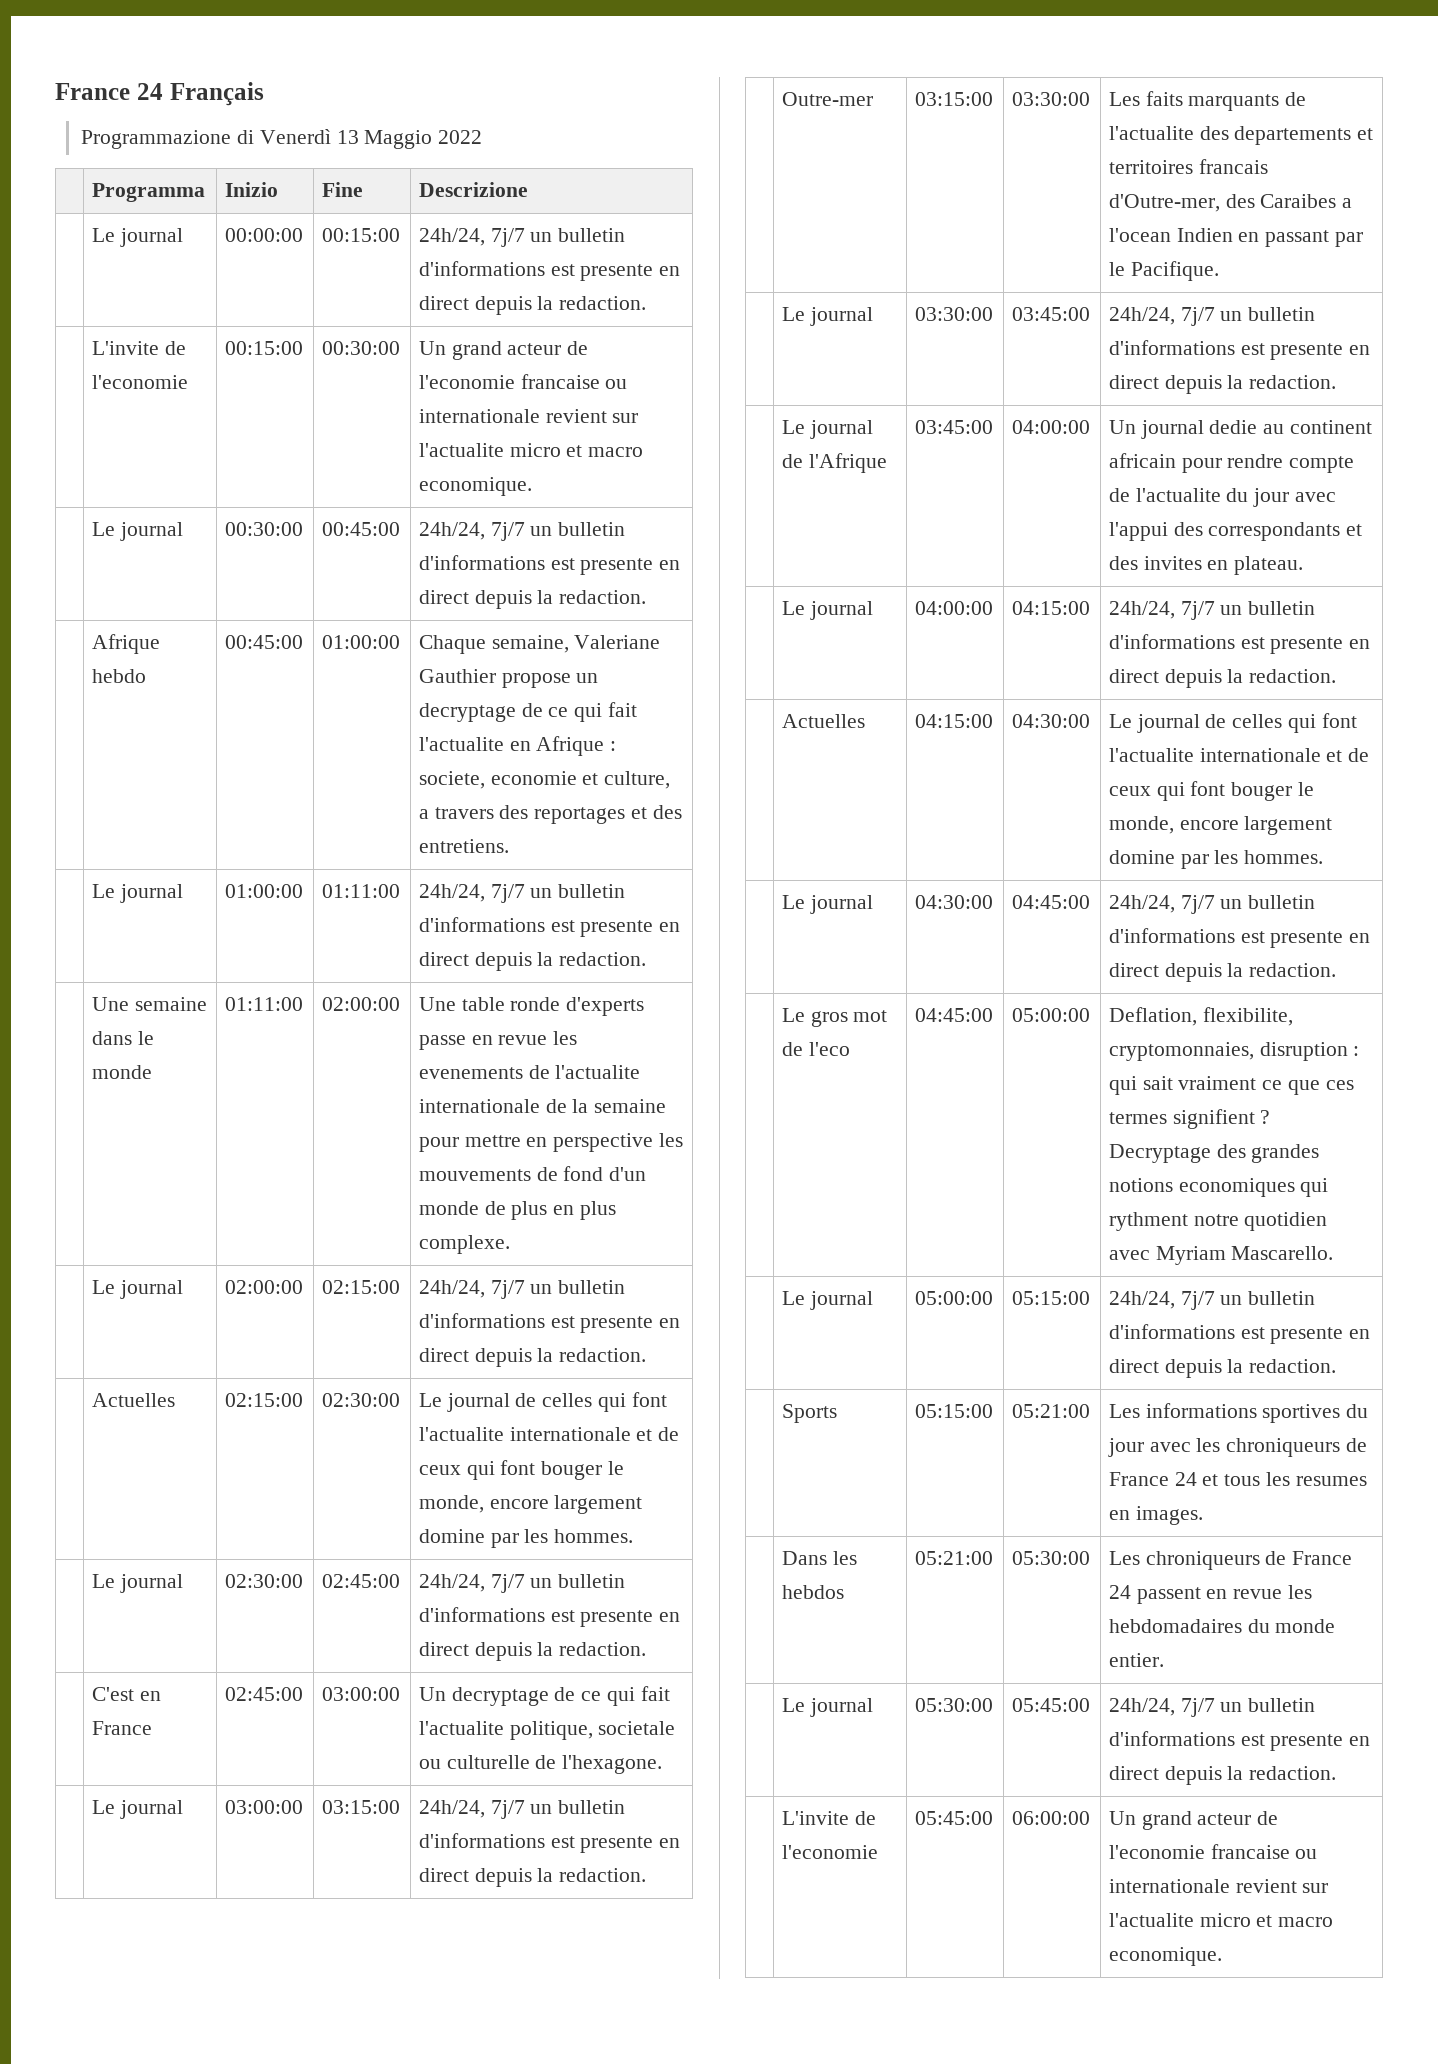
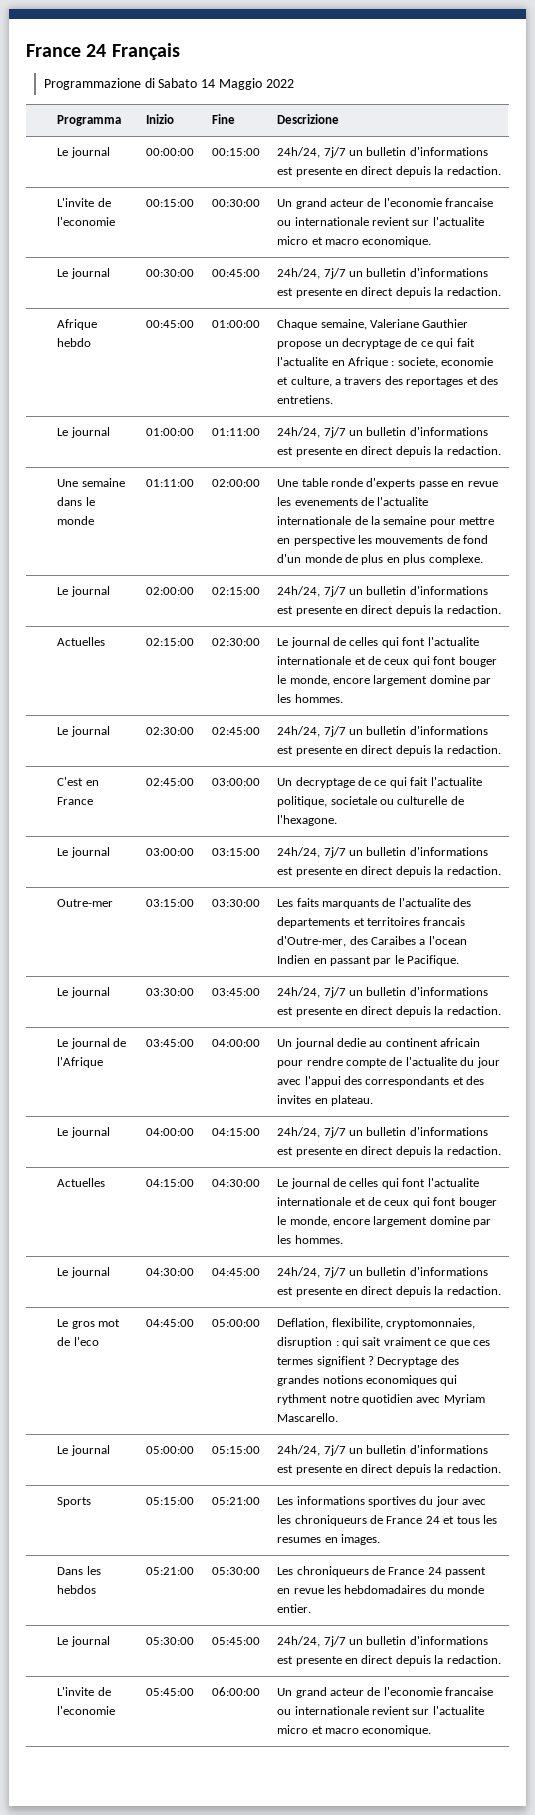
[259,129,359,144] Venerdì 13 -> [158,78,216,88] Sabato 14

